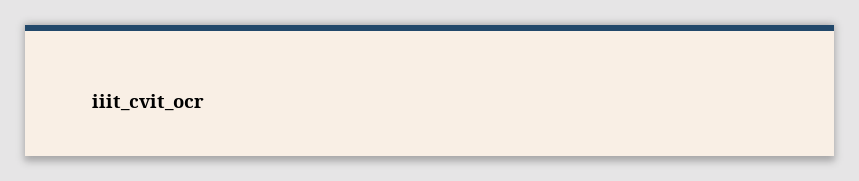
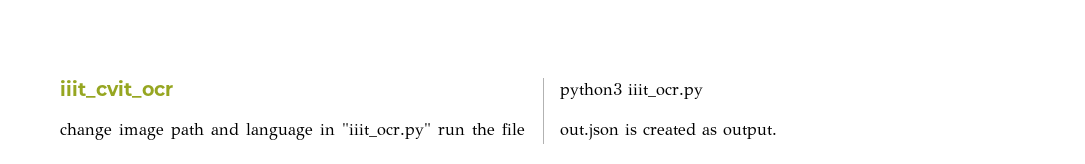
(204, 102) none -> [60,123,525,140] [560,83,703,99] [560,123,777,140] // change image path and language in "iiit_ocr.py" run the file python3 iiit_ocr.py // out.json is created as output.

